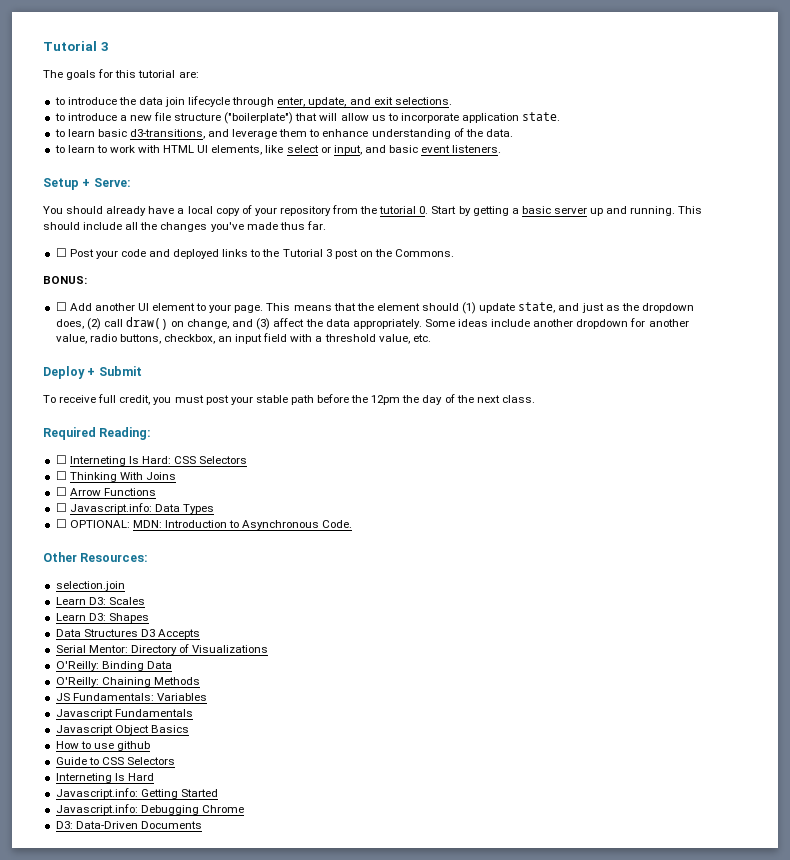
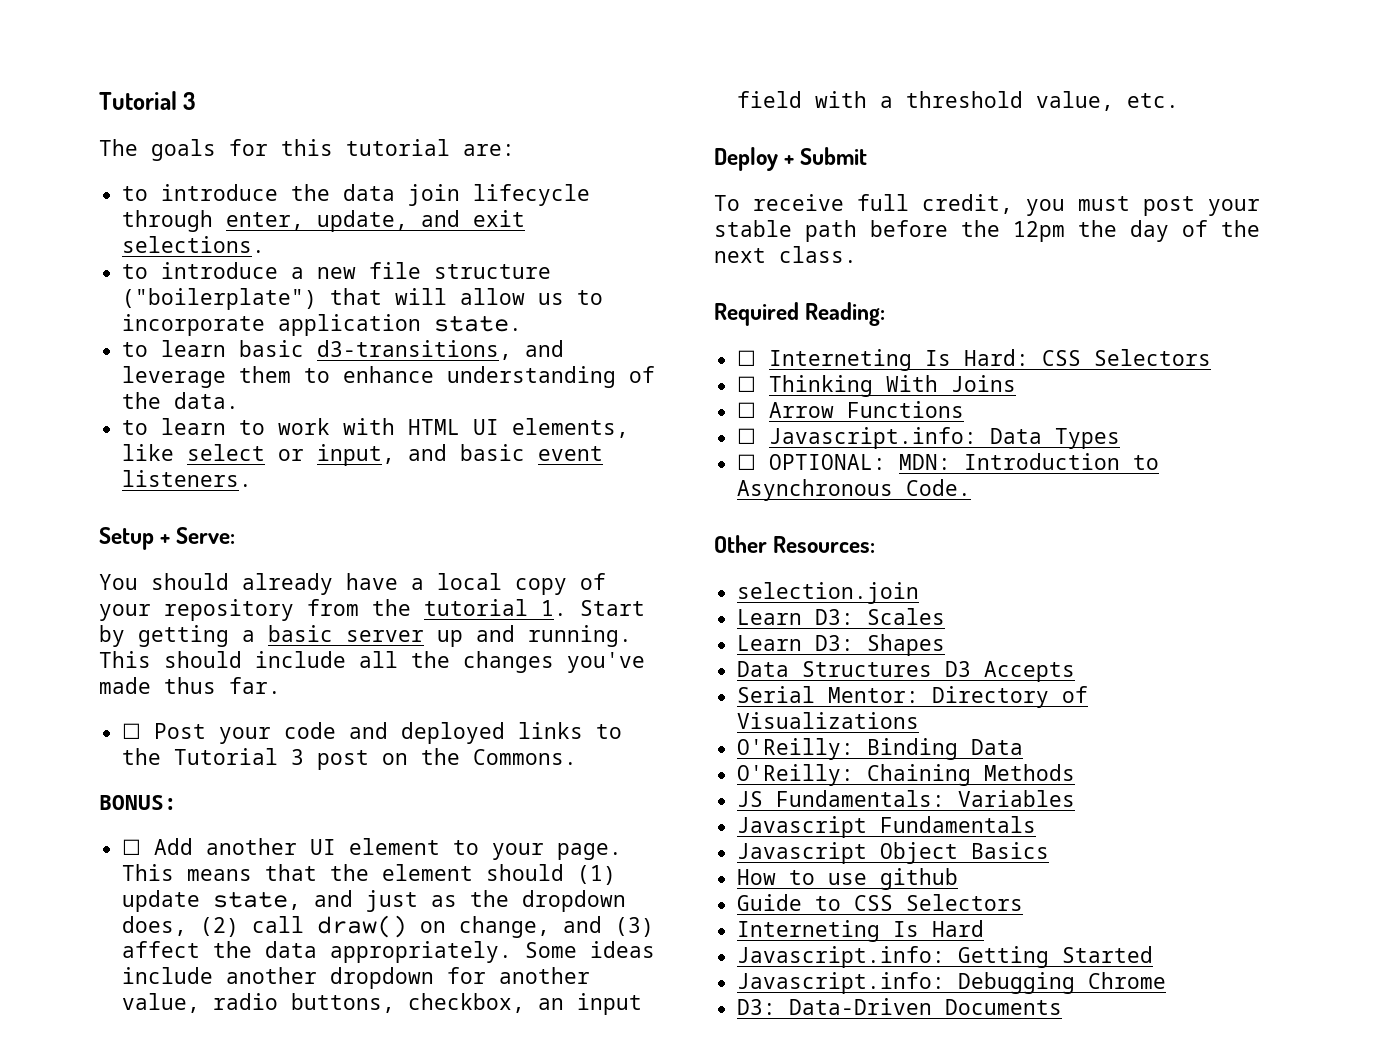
[419,206,429,214] 0. -> [541,600,567,616] 1.

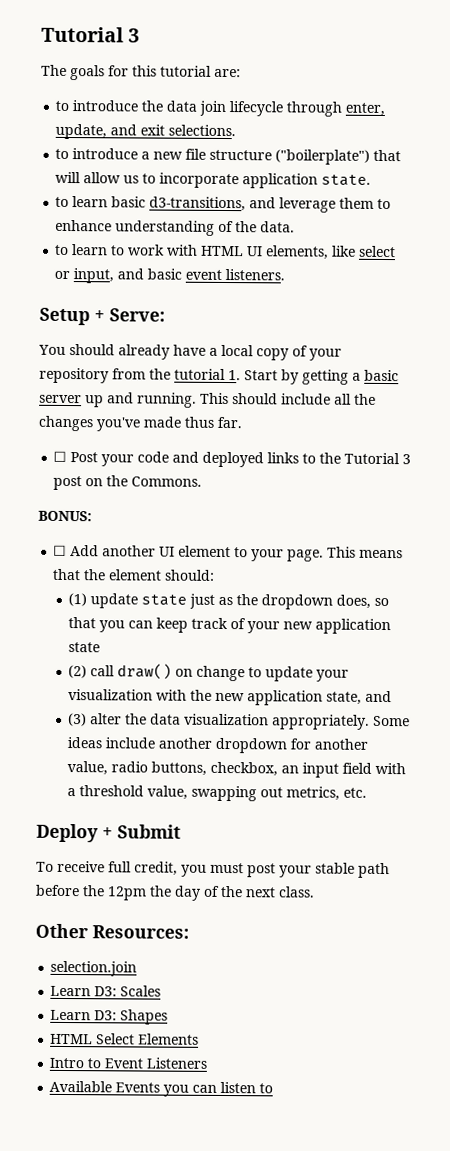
[486,864,565,881] should -> [164,569,216,581] should: //
[213,890,354,910] state, and -> [141,594,188,606] state
[200,915,655,938] [122,941,318,958] (2) call draw() on change, and (3) affect the data -> [374,597,390,607] [68,617,392,635] [68,642,101,653] [68,663,350,682] [68,689,393,706] [68,713,270,727] so that you can keep track of your new application state // (2) call draw() on change to update your visualization with the new application state, and // (3) alter the data visualization
(1115, 101) none -> [191,785,341,802] swapping out metrics,
[714,302,886,326] [737,349,1212,371] [737,375,1017,397] [737,401,965,418] [737,427,1121,449] [737,453,1160,470] [737,479,972,501] // Required Reading: // ☐ Interneting Is Hard: CSS Selectors // ☐ Thinking With Joins // ☐ Arrow Functions // ☐ Javascript.info: Data Types // ☐ OPTIONAL: MDN: Introduction to Asynchronous Code. -> (315, 892) none
[737,661,1076,682] [737,686,1089,708] [737,712,920,729] [737,738,1024,760] [737,764,1076,786] [737,790,1076,807] [737,816,1037,838] [737,842,1050,864] [737,868,959,890] [737,894,1024,911] [737,920,985,942] [737,946,1154,968] [737,972,1167,994] [737,998,1063,1015] Data Structures D3 Accepts // Serial Mentor: Directory of Visualizations // O'Reilly: Binding Data // O'Reilly: Chaining Methods // JS Fundamentals: Variables // Javascript Fundamentals // Javascript Object Basics // How to use github // Guide to CSS Selectors // Interneting Is Hard // Javascript.info: Getting Started // Javascript.info: Debugging Chrome // D3: Data-Driven Documents -> [50,1033,200,1045] [49,1057,208,1069] [49,1080,274,1097] HTML Select Elements // Intro to Event Listeners // Available Events you can listen to

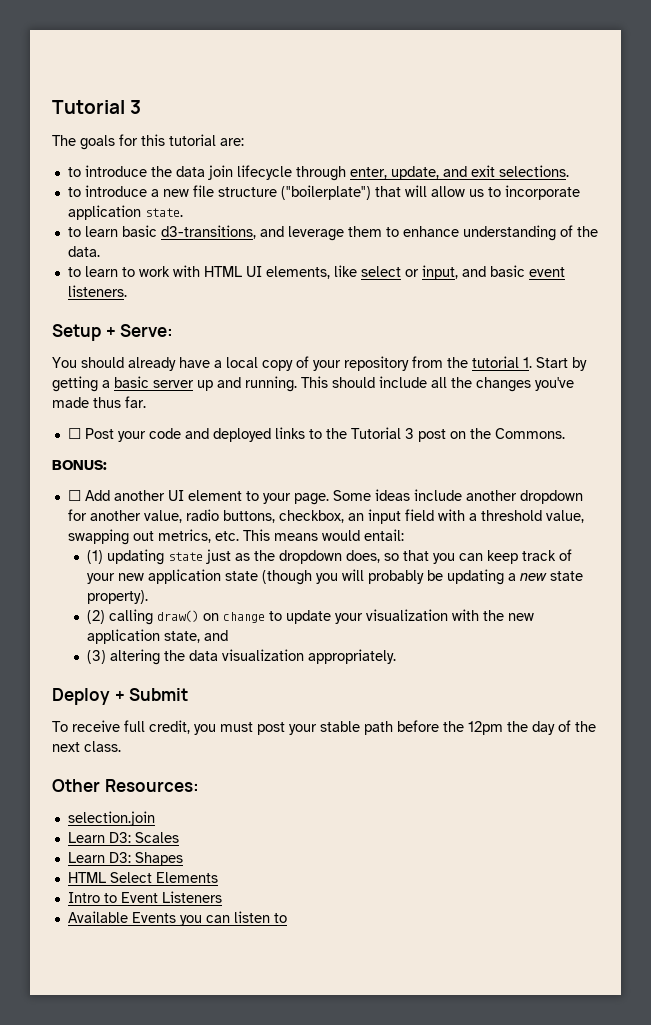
[327,546,404,559] [52,568,216,581] [68,593,390,610] [68,617,392,635] [68,642,101,653] [68,663,350,682] [68,689,393,706] [68,713,371,730] This means that the element should: // (1) update state just as the dropdown does, so that you can keep track of your new application state // (2) call draw() on change to update your visualization with the new application state, and // (3) alter the data visualization appropriately. -> (329, 499) none
(368, 792) none -> [242,529,404,541] [87,549,573,565] [87,569,584,585] [87,590,149,604] [87,609,535,625] [87,629,229,644] [87,649,397,665] This means would entail: // (1) updating state just as the dropdown does, so that you can keep track of your new application state (though you will probably be updating a new state property). // (2) calling draw() on change to update your visualization with the new application state, and // (3) altering the data visualization appropriately.

